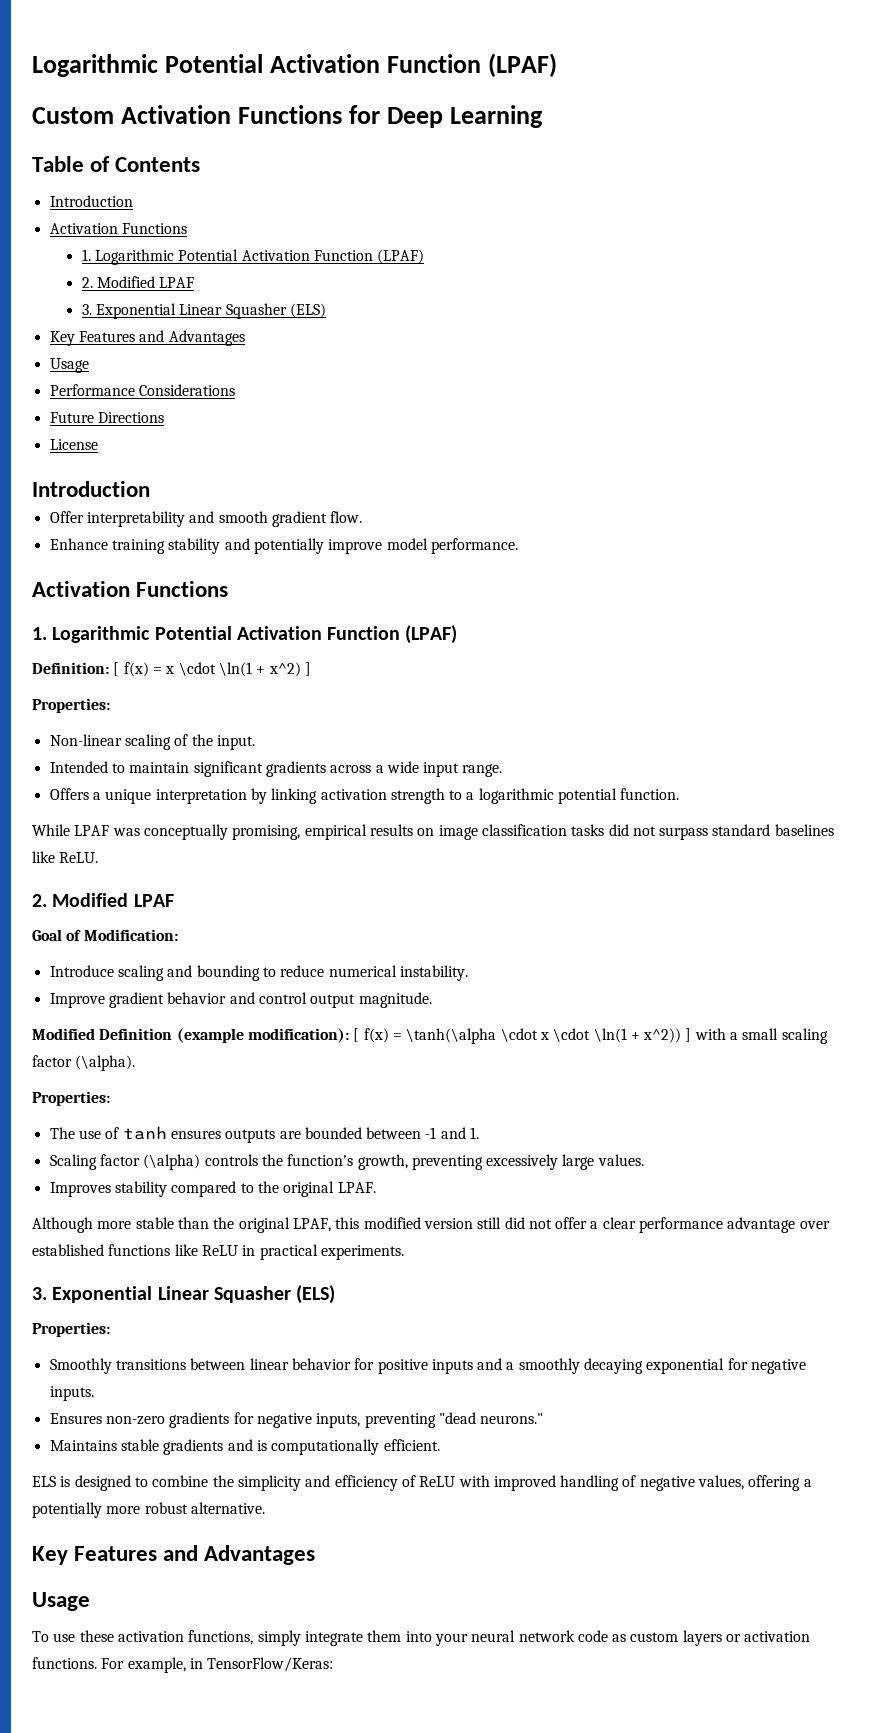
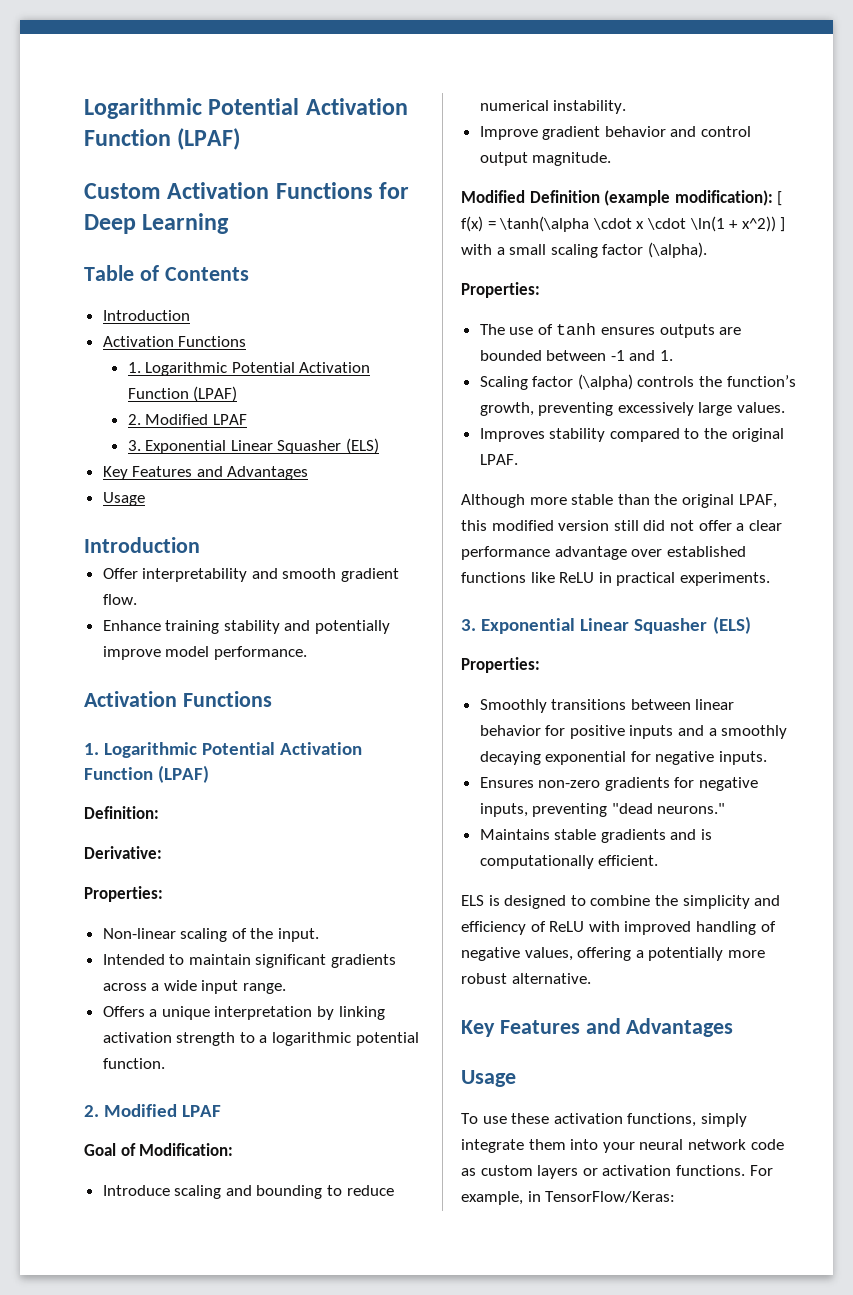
[49,384,235,396] [49,412,164,423] [49,439,98,450] // Performance Considerations // Future Directions // License -> (145, 499) none
[113,662,311,677] [ f(x) = x \cdot \ln(1 + x^2) ] -> [84,846,162,859] // Derivative:
[32,824,834,840] [32,851,99,863] // While LPAF was conceptually promising, empirical results on image classification tasks did not surpass standard baselines like ReLU. -> (165, 1063) none

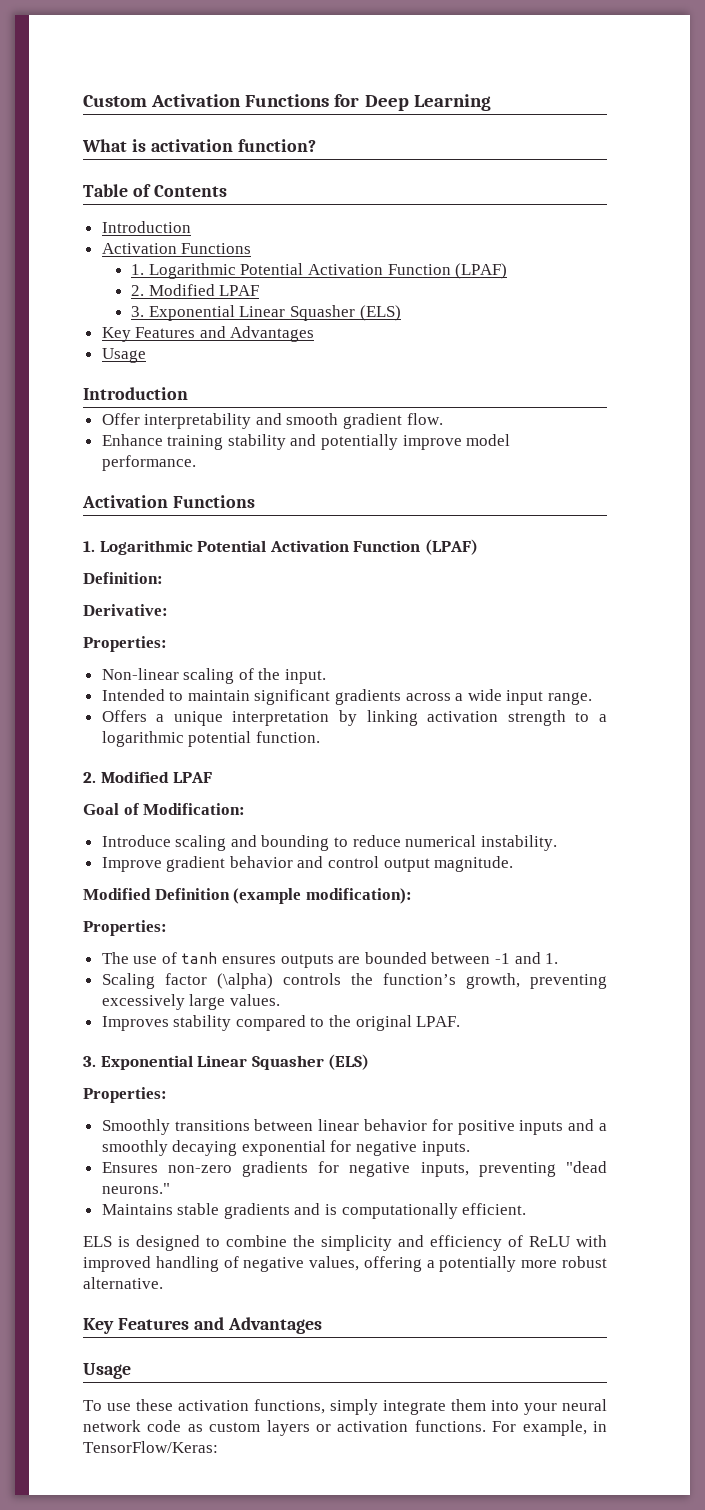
[84,98,408,119] [84,128,241,150] Logarithmic Potential Activation Function (LPAF) // -> (83, 101) none
(230, 223) none -> [82,139,316,152] // What is activation function?
[777,191,783,206] [461,216,786,232] [461,242,707,258] [ f(x) = \tanh(\alpha \cdot x \cdot \ln(1 + x^2)) ] with a small scaling factor (\alpha). -> (412, 896) none
[461,494,777,508] [461,520,782,531] [461,546,746,560] [461,572,770,586] // Although more stable than the original LPAF, this modified version still did not offer a clear performance advantage over established functions like ReLU in practical experiments. -> (461, 1021) none

